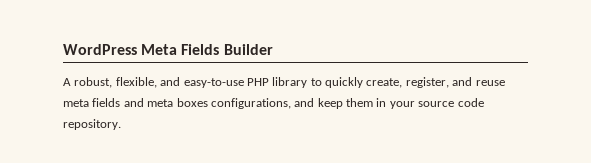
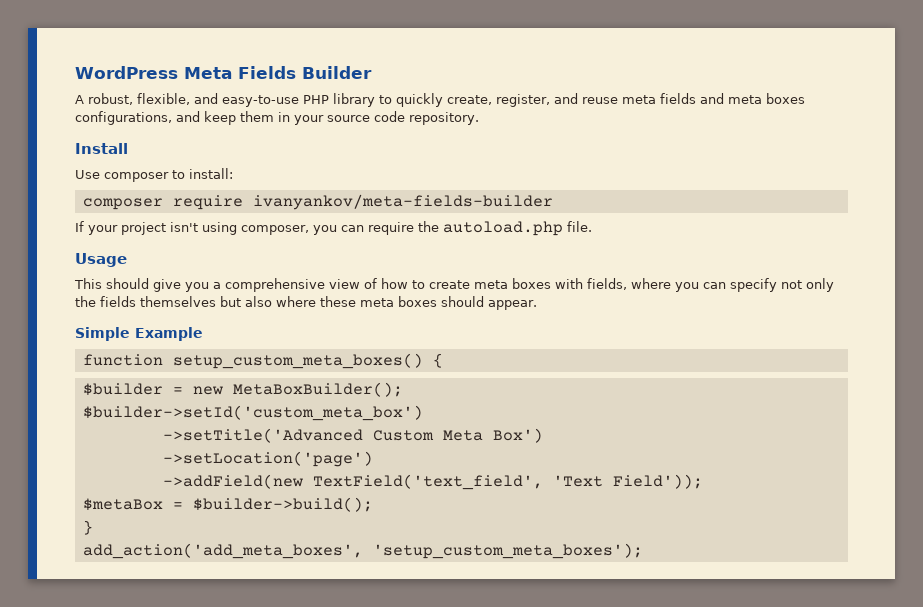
(121, 124) none -> [75,143,128,154] [75,168,233,182] [82,194,553,210] [75,221,592,236] [75,253,127,267] [74,278,834,292] [75,296,537,310] [75,327,203,341] [82,353,443,369] [82,382,403,397] [82,405,423,421] [162,428,543,443] [162,451,373,467] [162,474,703,490] [82,497,373,512] [82,520,93,535] [82,543,643,559] // Install // Use composer to install: // composer require ivanyankov/meta-fields-builder // If your project isn't using composer, you can require the autoload.php file. // Usage // This should give you a comprehensive view of how to create meta boxes with fields, where you can specify not only the fields themselves but also where these meta boxes should appear. // Simple Example // function setup_custom_meta_boxes() { // $builder = new MetaBoxBuilder(); // $builder->setId('custom_meta_box') // ->setTitle('Advanced Custom Meta Box') // ->setLocation('page') // ->addField(new TextField('text_field', 'Text Field')); // $metaBox = $builder->build(); // } // add_action('add_meta_boxes', 'setup_custom_meta_boxes');

